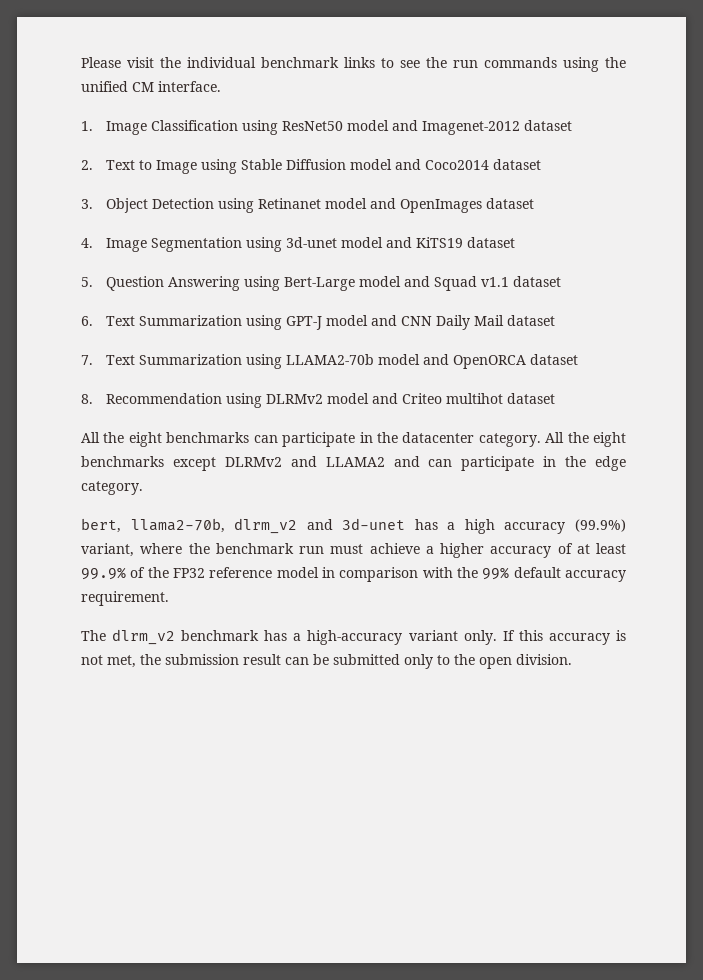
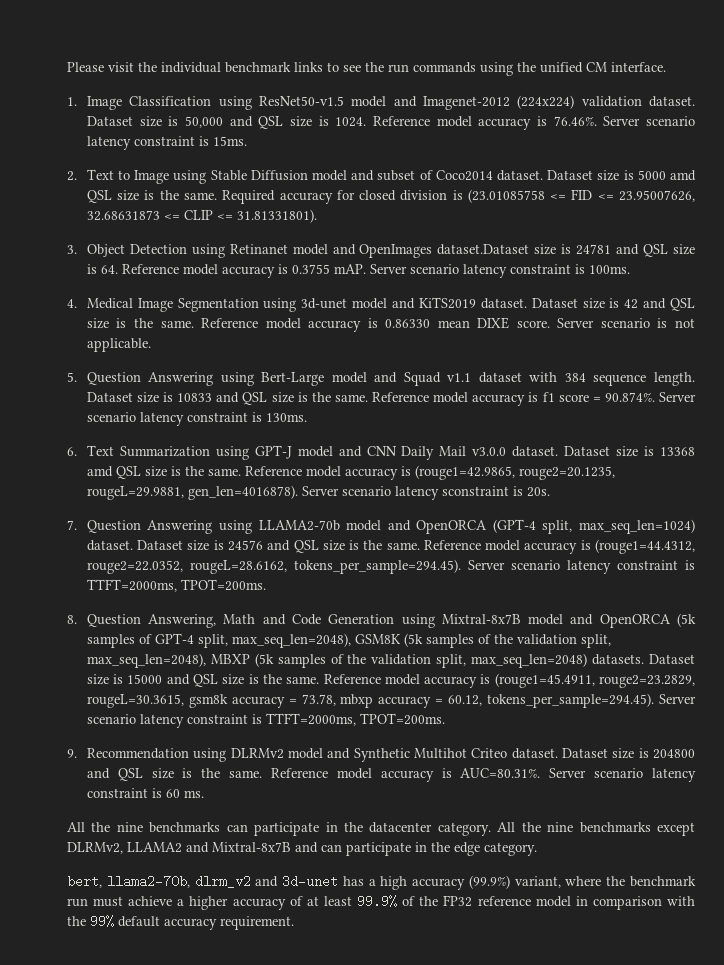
[281,121,343,131] ResNet50 -> [258,96,344,106] ResNet50-v1.5
[523,120,572,131] dataset -> [517,95,695,109] [86,116,696,130] [86,136,247,150] (224x224) validation dataset. Dataset size is 50,000 and QSL size is 1024. Reference model accuracy is 76.46%. Server scenario latency constraint is 15ms.
[424,159,541,170] Coco2014 dataset -> [377,170,696,181] [86,189,695,204] [86,209,317,223] subset of Coco2014 dataset. Dataset size is 5000 amd QSL size is the same. Required accuracy for closed division is (23.01085758 <= FID <= 23.95007626, 32.68631873 <= CLIP <= 31.81331801).
[485,198,534,209] dataset -> [437,244,695,257] [86,264,630,278] dataset.Dataset size is 24781 and QSL size is 64. Reference model accuracy is 0.3755 mAP. Server scenario latency constraint is 100ms.
(93, 243) none -> [86,298,133,309] Medical
[415,237,515,248] KiTS19 dataset -> [418,297,695,311] [86,317,695,332] [86,338,151,352] KiTS2019 dataset. Dataset size is 42 and QSL size is the same. Reference model accuracy is 0.86330 mean DIXE score. Server scenario is not applicable.
(561, 281) none -> [529,372,695,386] [86,392,696,406] [86,412,307,426] with 384 sequence length. Dataset size is 10833 and QSL size is the same. Reference model accuracy is f1 score = 90.874%. Server scenario latency constraint is 130ms.
[506,315,555,326] dataset -> [472,446,695,457] [86,465,615,480] [86,485,550,500] v3.0.0 dataset. Dataset size is 13368 amd QSL size is the same. Reference model accuracy is (rouge1=42.9865, rouge2=20.1235, rougeL=29.9881, gen_len=4016878). Server scenario latency sconstraint is 20s.
[105,354,242,365] Text Summarization -> [86,520,213,534] Question Answering
[529,354,578,365] [81,394,93,404] dataset // 8. -> [492,519,695,534] [86,539,695,554] [86,559,695,574] [86,579,266,592] [67,613,696,628] [86,633,611,648] [86,653,695,668] [86,673,696,688] [86,693,696,708] [86,713,445,728] [67,749,77,758] (GPT-4 split, max_seq_len=1024) dataset. Dataset size is 24576 and QSL size is the same. Reference model accuracy is (rouge1=44.4312, rouge2=22.0352, rougeL=28.6162, tokens_per_sample=294.45). Server scenario latency constraint is TTFT=2000ms, TPOT=200ms. // 8. Question Answering, Math and Code Generation using Mixtral-8x7B model and OpenORCA (5k samples of GPT-4 split, max_seq_len=2048), GSM8K (5k samples of the validation split, max_seq_len=2048), MBXP (5k samples of the validation split, max_seq_len=2048) datasets. Dataset size is 15000 and QSL size is the same. Reference model accuracy is (rouge1=45.4911, rouge2=23.2829, rougeL=30.3615, gsm8k accuracy = 73.78, mbxp accuracy = 60.12, tokens_per_sample=294.45). Server scenario latency constraint is TTFT=2000ms, TPOT=200ms. // 9.
[401,393,555,404] [81,432,162,447] Criteo multihot dataset // All the eight -> [353,748,695,762] [86,768,696,782] [86,788,204,798] [67,822,143,832] Synthetic Multihot Criteo dataset. Dataset size is 204800 and QSL size is the same. Reference model accuracy is AUC=80.31%. Server scenario latency constraint is 60 ms. // All the nine
[593,432,627,447] eight -> [547,822,574,832] nine
[224,456,385,467] DLRMv2 and LLAMA2 -> [67,842,291,854] DLRMv2, LLAMA2 and Mixtral-8x7B
[81,629,626,645] [81,654,572,669] // The dlrm_v2 benchmark has a high-accuracy variant only. If this accuracy is not met, the submission result can be submitted only to the open division. -> (294, 923) none

